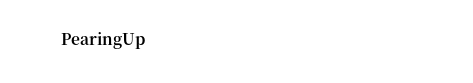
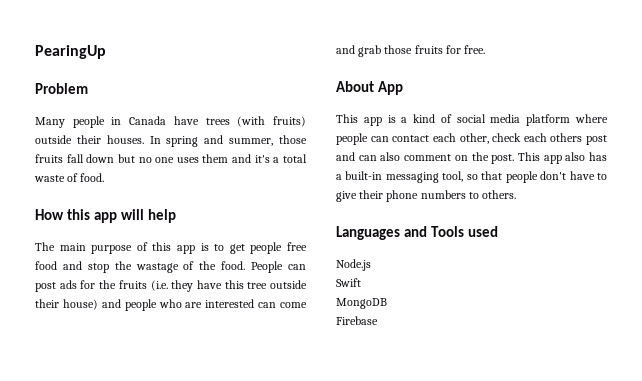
(145, 40) none -> [35,83,88,94] [35,116,306,128] [35,135,307,147] [35,154,307,163] [34,173,105,182] [35,209,176,223] [35,242,307,254] [35,261,306,273] [35,280,307,292] [35,299,307,311] [336,45,486,57] [336,81,403,95] [336,114,608,126] [336,133,607,145] [336,152,607,164] [336,171,607,183] [336,190,517,202] [336,226,498,240] [336,259,371,271] [336,278,361,287] [336,298,387,309] [336,316,378,325] // Problem // Many people in Canada have trees (with fruits) outside their houses. In spring and summer, those fruits fall down but no one uses them and it's a total waste of food. // How this app will help // The main purpose of this app is to get people free food and stop the wastage of the food. People can post ads for the fruits (i.e. they have this tree outside their house) and people who are interested can come and grab those fruits for free. // About App // This app is a kind of social media platform where people can contact each other, check each others post and can also comment on the post. This app also has a built-in messaging tool, so that people don't have to give their phone numbers to others. // Languages and Tools used // Node.js // Swift // MongoDB // Firebase

